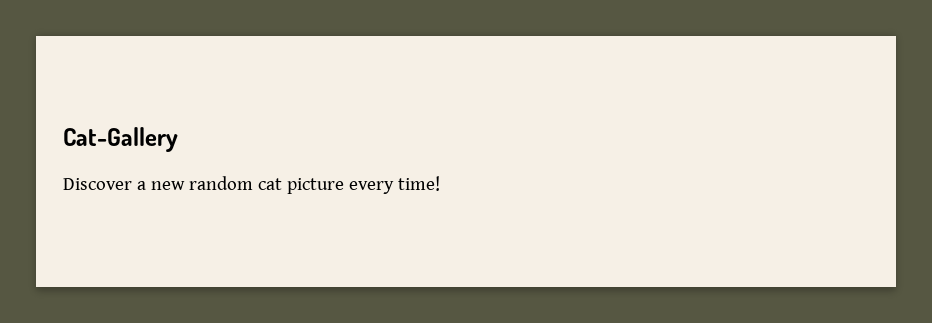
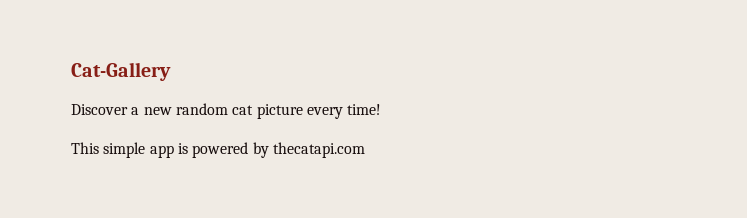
(440, 183) none -> [71,142,365,158] // This simple app is powered by thecatapi.com

